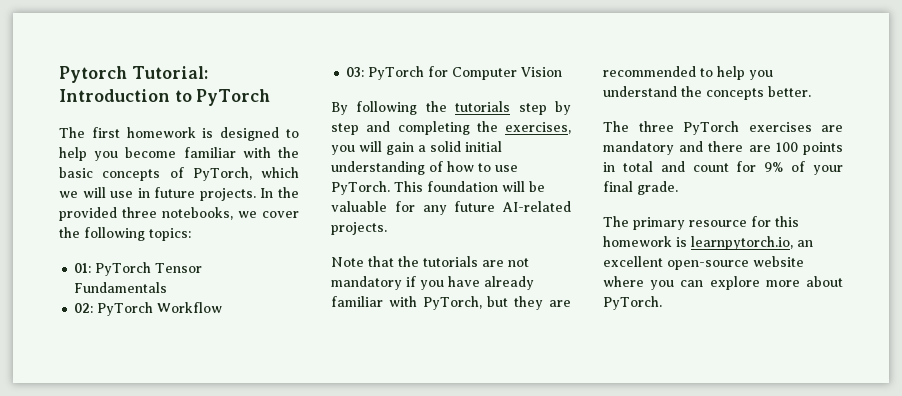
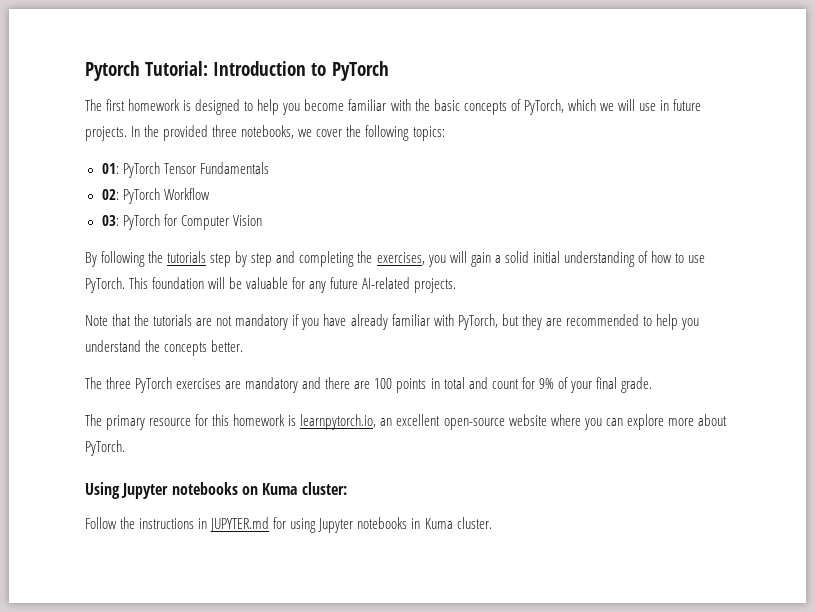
(662, 303) none -> [85,482,347,499] [85,517,492,533] // Using Jupyter notebooks on Kuma cluster: // Follow the instructions in JUPYTER.md for using Jupyter notebooks in Kuma cluster.

